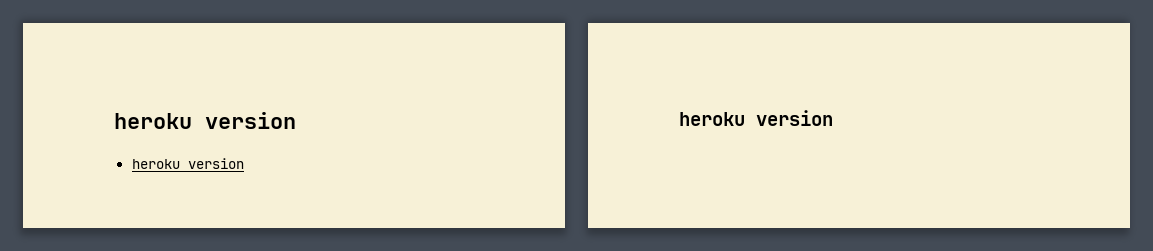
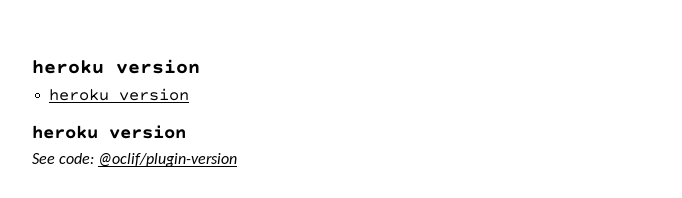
(833, 118) none -> [32,153,238,167] // See code: @oclif/plugin-version

